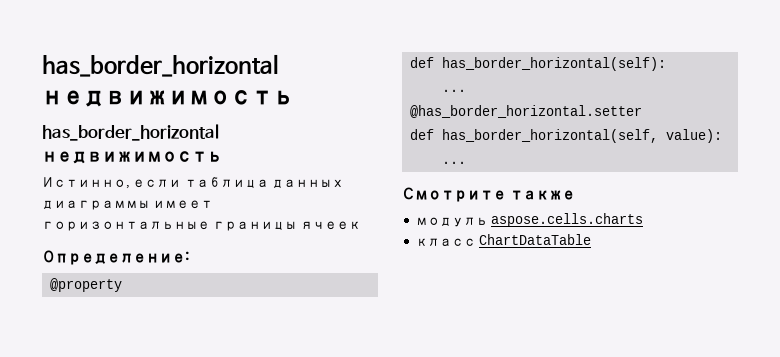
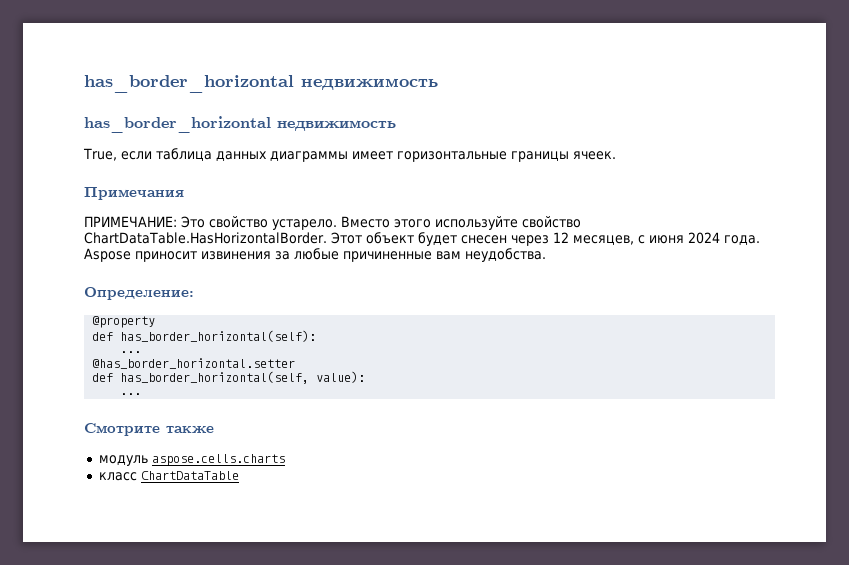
[42,177,130,189] Истинно, -> [83,148,117,161] True,
[300,221,361,230] ячеек -> [572,151,616,160] [84,187,184,200] [84,216,581,230] [84,232,760,246] [84,248,546,262] ячеек. // Примечания // ПРИМЕЧАНИЕ: Это свойство устарело. Вместо этого используйте свойство ChartDataTable.HasHorizontalBorder. Этот объект будет снесен через 12 месяцев, с июня 2024 года. Aspose приносит извинения за любые причиненные вам неудобства.

